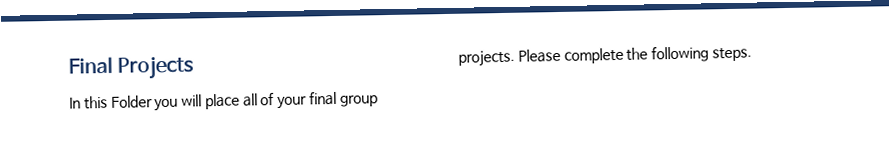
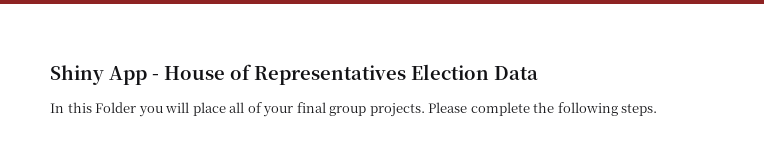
[68,55,195,80] Final Projects -> [50,64,538,85] Shiny App - House of Representatives Election Data

